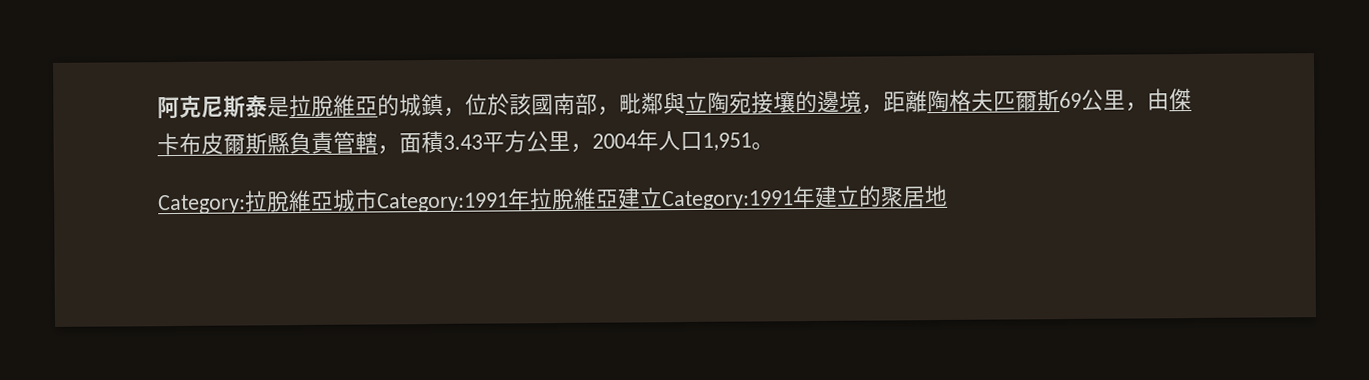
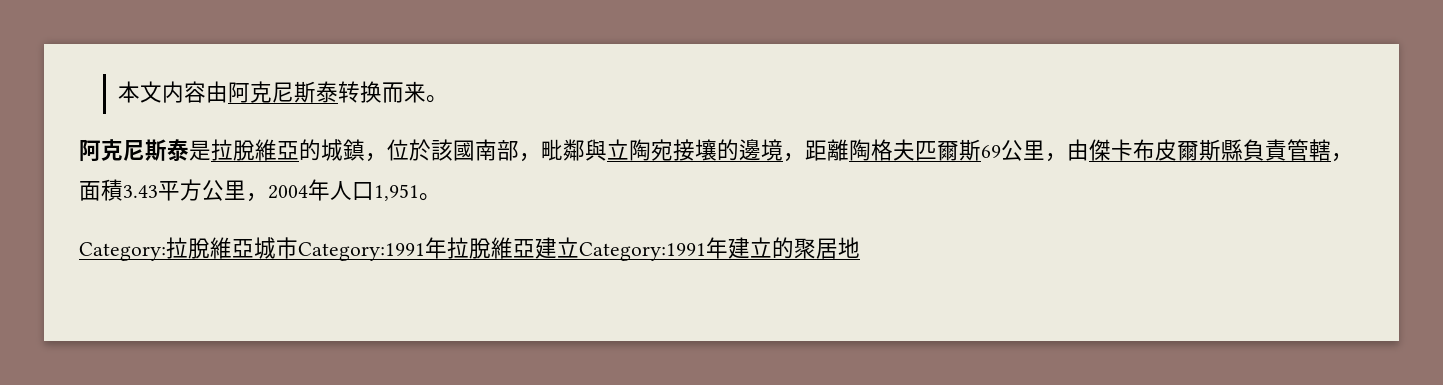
(157, 107) none -> [117,81,448,103] 本文内容由阿克尼斯泰转换而来。 //

